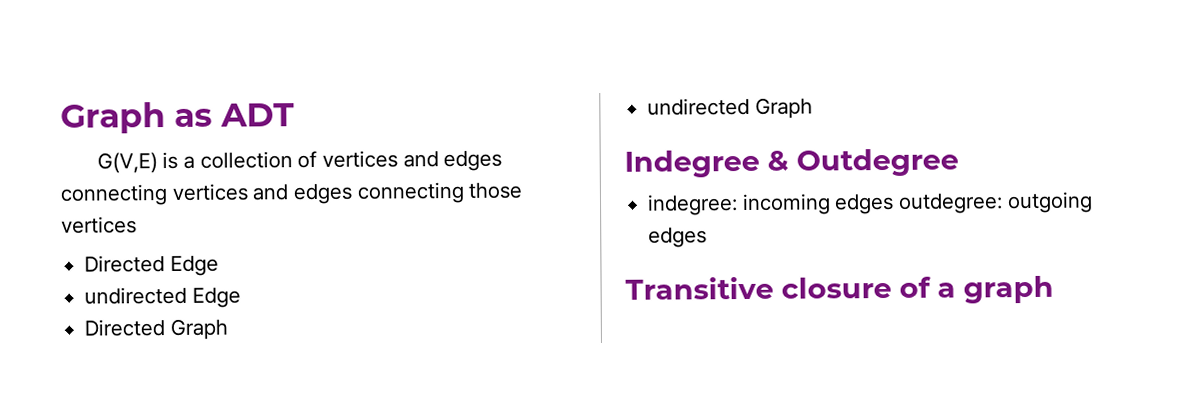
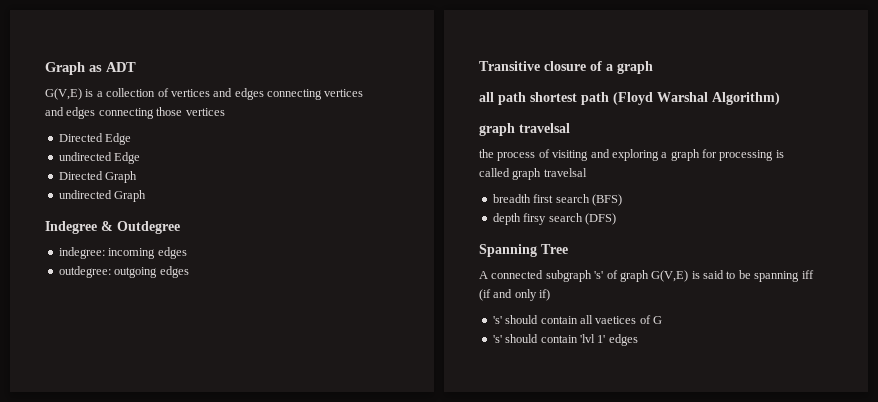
(895, 204) none -> (187, 253) //
(1054, 289) none -> [479,92,780,105] [479,123,570,136] [479,149,784,161] [479,168,587,180] [492,194,622,206] [492,213,616,225] [479,244,568,257] [479,270,814,282] [479,289,551,301] [492,315,662,324] [492,334,638,346] // all path shortest path (Floyd Warshal Algorithm) // graph travelsal // the process of visiting and exploring a graph for processing is called graph travelsal // breadth first search (BFS) // depth firsy search (DFS) // Spanning Tree // A connected subgraph 's' of graph G(V,E) is said to be spanning iff (if and only if) // 's' should contain all vaetices of G // 's' should contain 'lvl 1' edges

